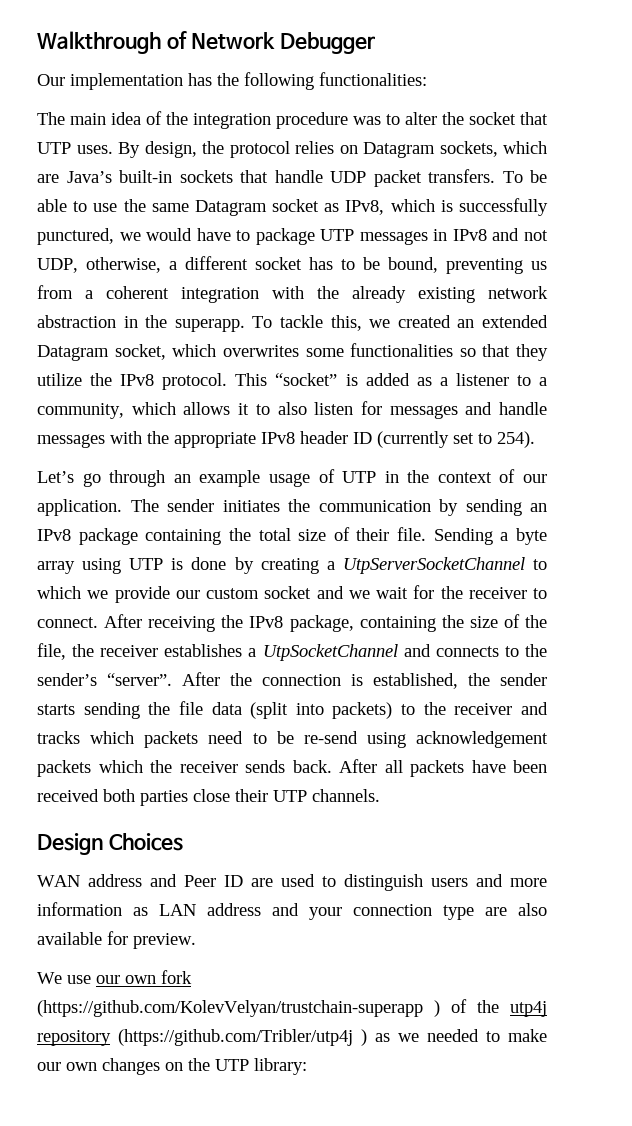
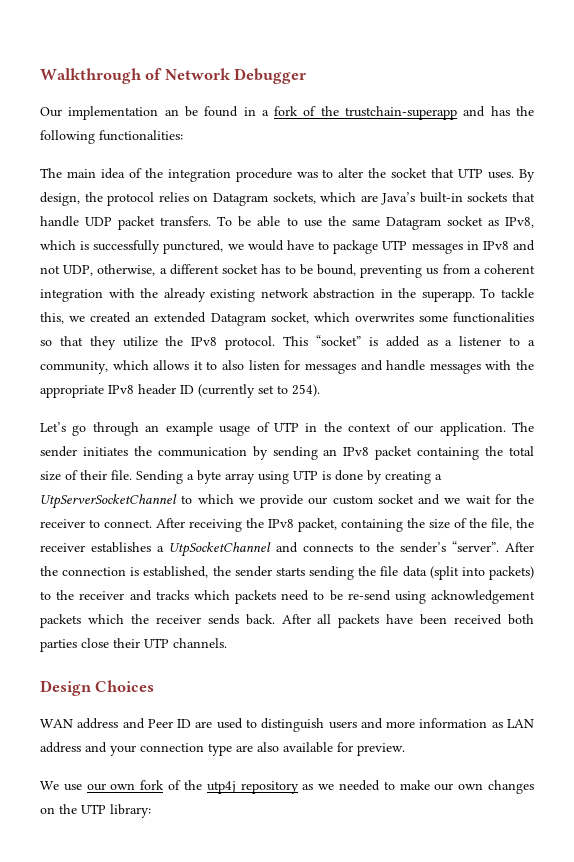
(183, 81) none -> [164,106,486,120] an be found in a fork of the trustchain-superapp and
[78,528,138,545] package -> [375,446,413,460] packet
[289,615,354,632] package, -> [298,518,337,532] packet,
[37,1000,440,1017] (https://github.com/KolevVelyan/trustchain-superapp ) -> (165, 785) none
[118,1029,367,1046] (https://github.com/Tribler/utp4j ) -> (299, 787) none

